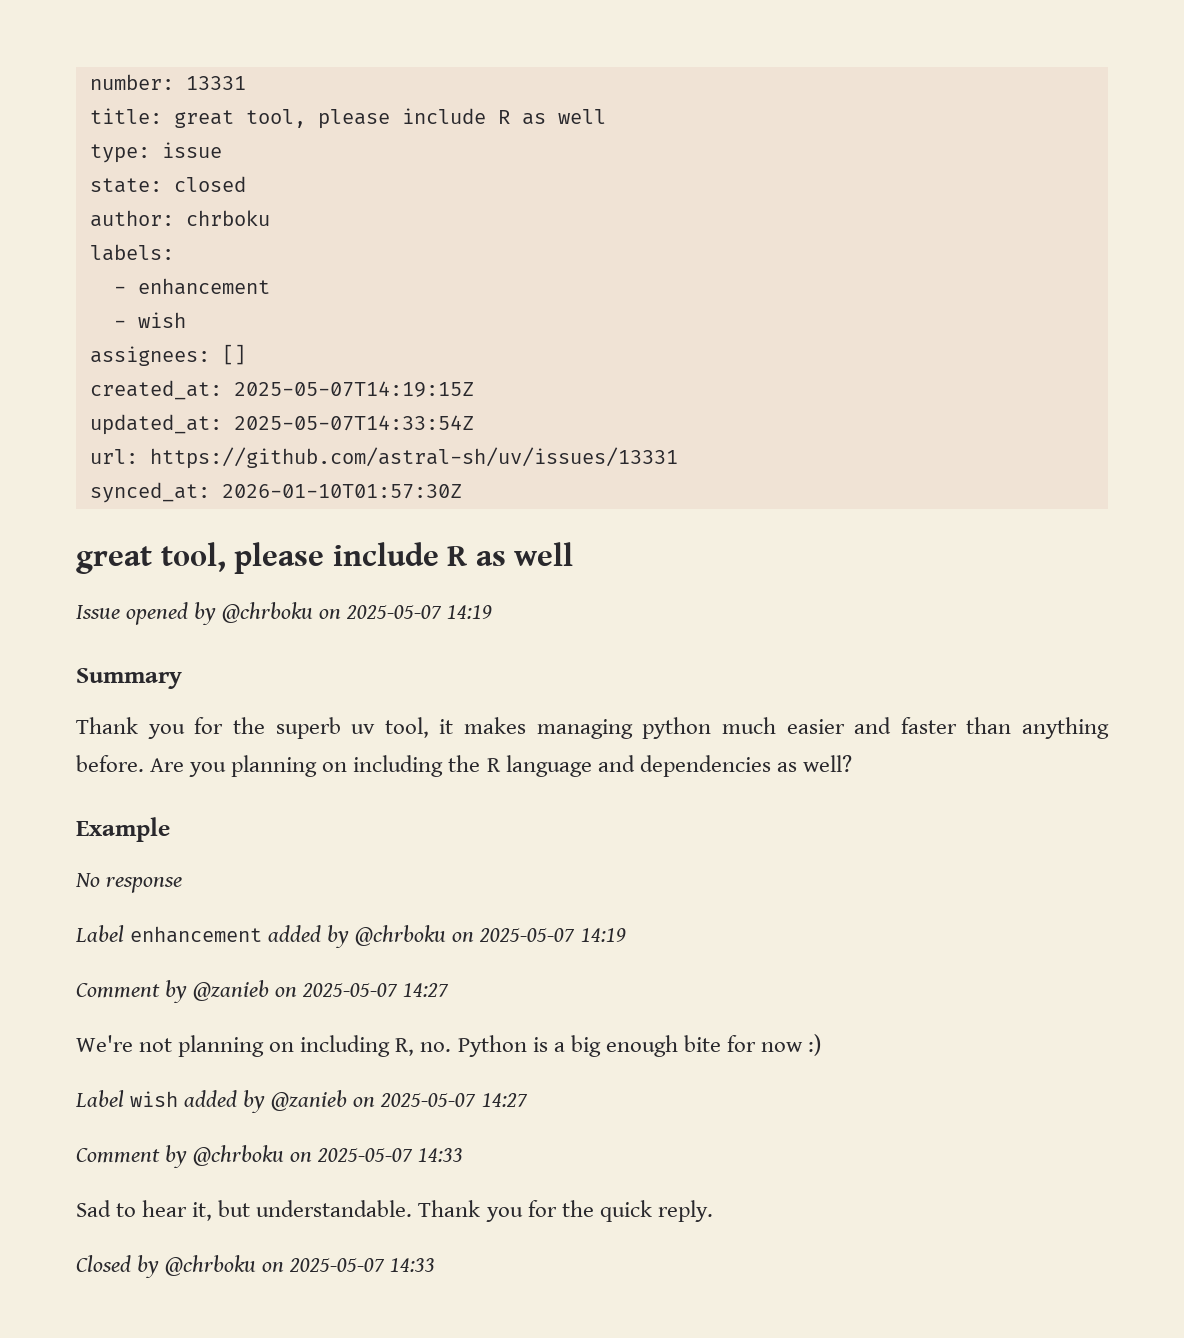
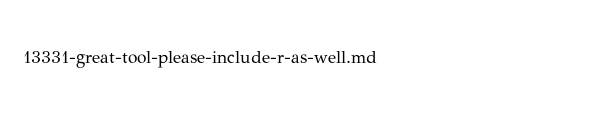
[89,74,246,90] [89,108,606,129] [89,142,222,163] [89,176,246,193] [89,210,270,227] [89,244,174,261] [113,278,270,295] [113,312,186,328] [89,344,246,366] [89,380,474,400] [89,414,474,435] [89,447,678,469] [89,482,462,503] [76,542,574,574] [76,602,493,625] [76,668,182,689] [76,717,1109,739] [76,755,852,777] [76,817,170,842] [75,873,183,893] [75,925,626,948] [76,980,450,1003] [76,1034,822,1057] [75,1090,528,1113] [76,1145,464,1168] [76,1200,713,1222] [76,1255,436,1278] number: 13331 // title: great tool, please include R as well // type: issue // state: closed // author: chrboku // labels: // - enhancement // - wish // assignees: [] // created_at: 2025-05-07T14:19:15Z // updated_at: 2025-05-07T14:33:54Z // url: https://github.com/astral-sh/uv/issues/13331 // synced_at: 2026-01-10T01:57:30Z // great tool, please include R as well // Issue opened by @chrboku on 2025-05-07 14:19 // Summary // Thank you for the superb uv tool, it makes managing python much easier and faster than anything before. Are you planning on including the R language and dependencies as well? // Example // No response // Label enhancement added by @chrboku on 2025-05-07 14:19 // Comment by @zanieb on 2025-05-07 14:27 // We're not planning on including R, no. Python is a big enough bite for now :) // Label wish added by @zanieb on 2025-05-07 14:27 // Comment by @chrboku on 2025-05-07 14:33 // Sad to hear it, but understandable. Thank you for the quick reply. // Closed by @chrboku on 2025-05-07 14:33 -> [23,51,377,68] 13331-great-tool-please-include-r-as-well.md

